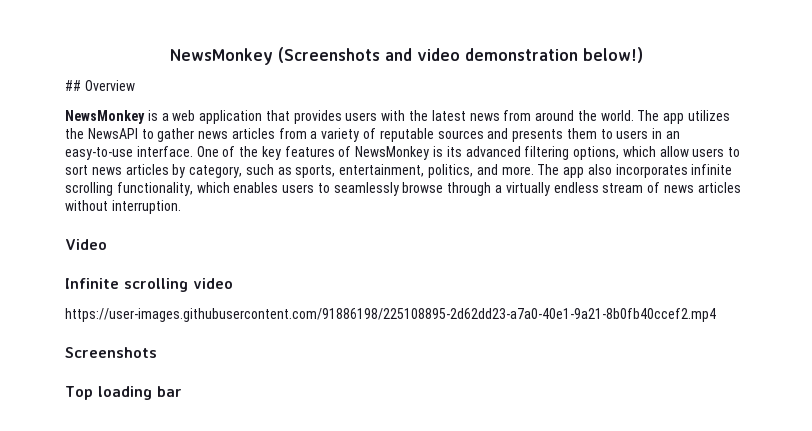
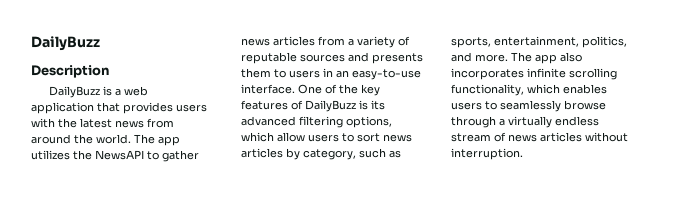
[169,47,643,65] [65,80,135,91] [65,110,145,124] NewsMonkey (Screenshots and video demonstration below!) // ## Overview // NewsMonkey -> [31,36,100,51] [31,65,109,78] [48,86,100,98] DailyBuzz // Description // DailyBuzz
[355,146,430,160] NewsMonkey -> [305,100,356,112] DailyBuzz
[65,239,107,250] [65,278,233,292] [65,308,716,322] [65,347,157,358] [65,386,182,400] // Video // Infinite scrolling video // https://user-images.githubusercontent.com/91886198/225108895-2d62dd23-a7a0-40e1-9a21-8b0fb40ccef2.mp4 // Screenshots // Top loading bar -> (523, 154) none

